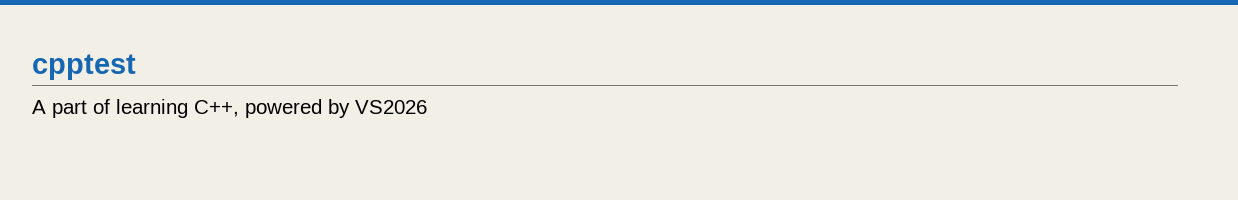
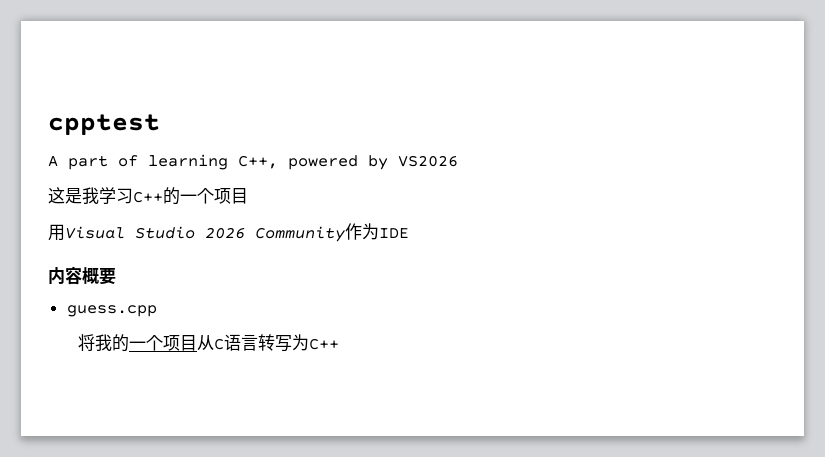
(427, 107) none -> [48,187,248,205] [48,223,409,242] [48,266,116,285] [66,305,157,317] [77,334,339,352] // 这是我学习C++的一个项目 // 用Visual Studio 2026 Community作为IDE // 内容概要 // guess.cpp // 将我的一个项目从C语言转写为C++

